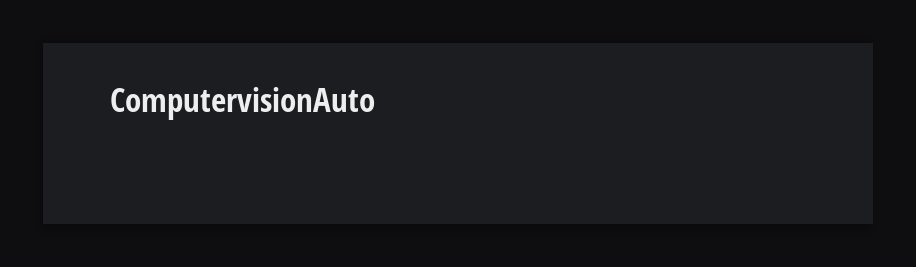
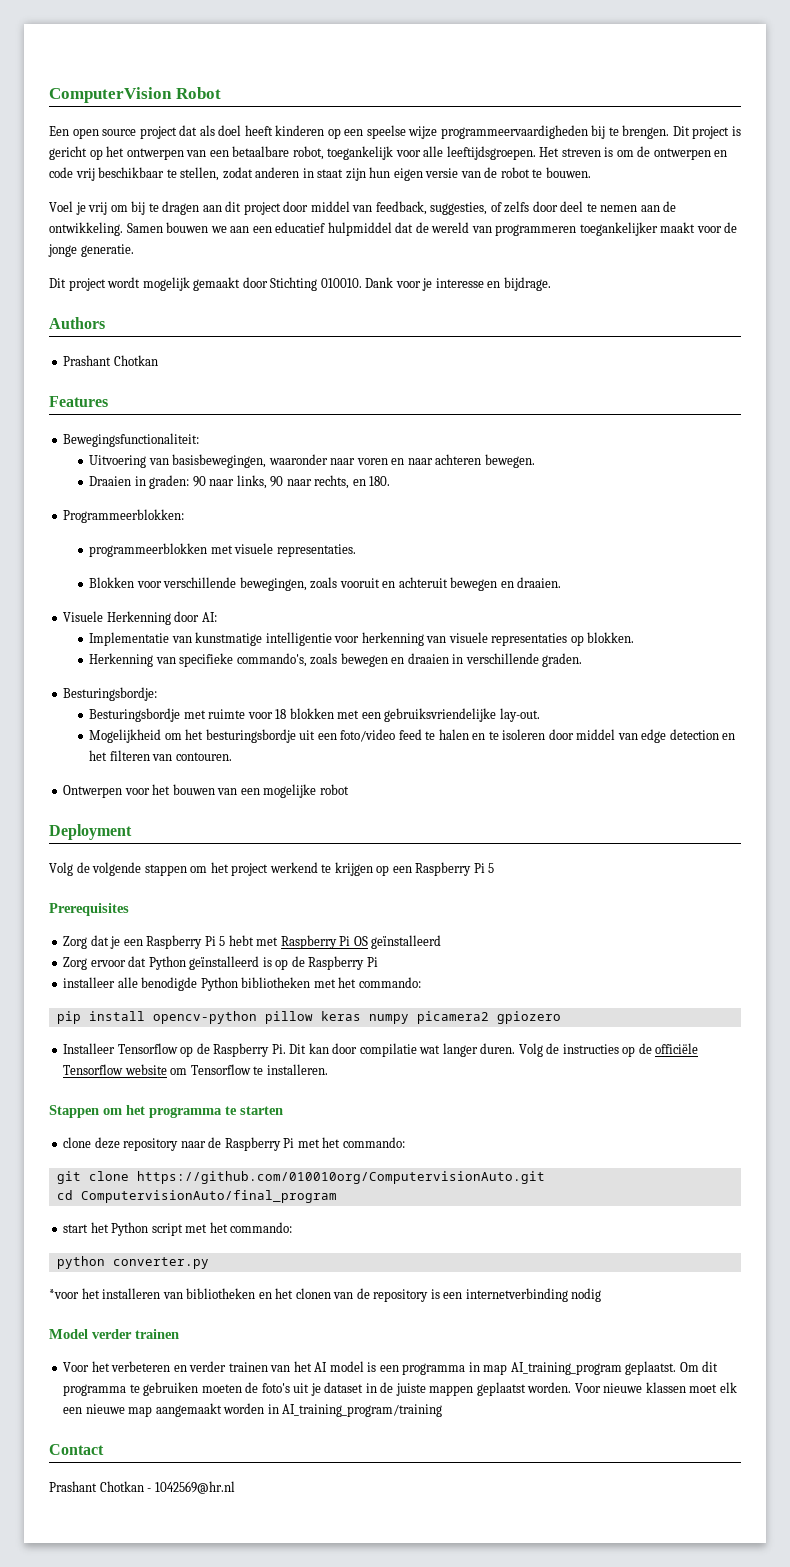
[110,87,375,120] ComputervisionAuto -> [49,87,221,103] [49,125,741,139] [49,146,728,160] [49,167,591,181] [49,201,677,215] [49,222,738,236] [48,244,134,257] [49,277,551,291] [49,317,105,329] [63,355,158,366] [49,396,108,407] [63,433,200,447] [89,454,535,468] [89,475,391,489] [63,509,185,523] [89,543,356,557] [89,577,562,591] [63,611,217,625] [89,632,635,646] [89,653,583,667] [63,687,158,701] [89,708,540,722] [89,729,736,743] [89,750,232,761] [63,784,349,798] [49,824,132,840] [49,862,495,876] [49,903,129,916] [63,935,442,949] [63,956,378,970] [63,977,421,991] [56,1011,561,1024] [63,1043,699,1057] [63,1064,328,1075] [49,1105,283,1118] [63,1137,405,1151] [56,1171,545,1184] [56,1190,337,1203] [63,1222,293,1236] [56,1256,209,1269] [49,1288,602,1302] [49,1329,179,1339] [63,1361,719,1375] [63,1382,737,1396] [63,1403,443,1417] [49,1444,104,1455] [49,1481,235,1494] ComputerVision Robot // Een open source project dat als doel heeft kinderen op een speelse wijze programmeervaardigheden bij te brengen. Dit project is gericht op het ontwerpen van een betaalbare robot, toegankelijk voor alle leeftijdsgroepen. Het streven is om de ontwerpen en code vrij beschikbaar te stellen, zodat anderen in staat zijn hun eigen versie van de robot te bouwen. // Voel je vrij om bij te dragen aan dit project door middel van feedback, suggesties, of zelfs door deel te nemen aan de ontwikkeling. Samen bouwen we aan een educatief hulpmiddel dat de wereld van programmeren toegankelijker maakt voor de jonge generatie. // Dit project wordt mogelijk gemaakt door Stichting 010010. Dank voor je interesse en bijdrage. // Authors // Prashant Chotkan // Features // Bewegingsfunctionaliteit: // Uitvoering van basisbewegingen, waaronder naar voren en naar achteren bewegen. // Draaien in graden: 90 naar links, 90 naar rechts, en 180. // Programmeerblokken: // programmeerblokken met visuele representaties. // Blokken voor verschillende bewegingen, zoals vooruit en achteruit bewegen en draaien. // Visuele Herkenning door AI: // Implementatie van kunstmatige intelligentie voor herkenning van visuele representaties op blokken. // Herkenning van specifieke commando's, zoals bewegen en draaien in verschillende graden. // Besturingsbordje: // Besturingsbordje met ruimte voor 18 blokken met een gebruiksvriendelijke lay-out. // Mogelijkheid om het besturingsbordje uit een foto/video feed te halen en te isoleren door middel van edge detection en het filteren van contouren. // Ontwerpen voor het bouwen van een mogelijke robot // Deployment // Volg de volgende stappen om het project werkend te krijgen op een Raspberry Pi 5 // Prerequisites // Zorg dat je een Raspberry Pi 5 hebt met Raspberry Pi OS geïnstalleerd // Zorg ervoor dat Python geïnstalleerd is op de Raspberry Pi // installeer alle benodigde Python bibliotheken met het commando: // pip install opencv-python pillow keras numpy picamera2 gpiozero // Installeer Tensorflow op de Raspberry Pi. Dit kan door compilatie wat langer duren. Volg de instructies op de officiële Tensorflow website om Tensorflow te installeren. // Stappen om het programma te starten // clone deze repository naar de Raspberry Pi met het commando: // git clone https://github.com/010010org/ComputervisionAuto.git // cd ComputervisionAuto/final_program // start het Python script met het commando: // python converter.py // *voor het installeren van bibliotheken en het clonen van de repository is een internetverbinding nodig // Model verder trainen // Voor het verbeteren en verder trainen van het AI model is een programma in map AI_training_program geplaatst. Om dit programma te gebruiken moeten de foto's uit je dataset in de juiste mappen geplaatst worden. Voor nieuwe klassen moet elk een nieuwe map aangemaakt worden in AI_training_program/training // Contact // Prashant Chotkan - 1042569@hr.nl

